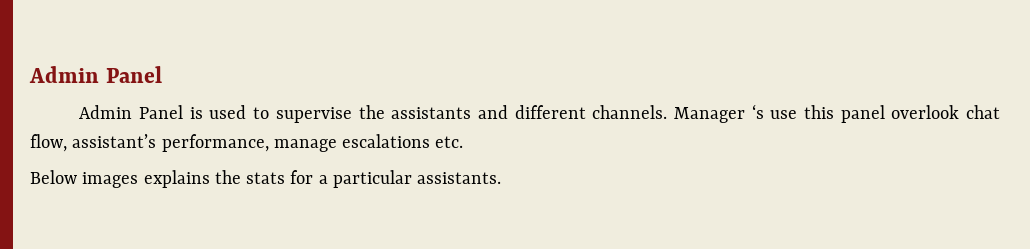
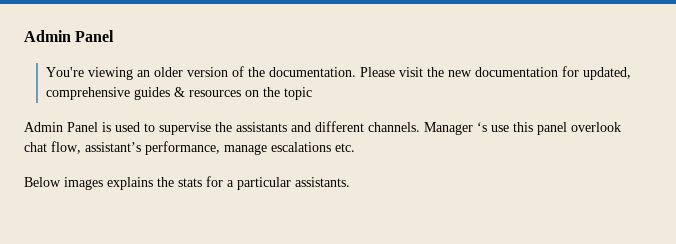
[29,66,162,83] Admin Panel -> [24,30,115,42] [45,66,631,80] [45,87,312,100] Admin Panel // You're viewing an older version of the documentation. Please visit the new documentation for updated, comprehensive guides & resources on the topic

